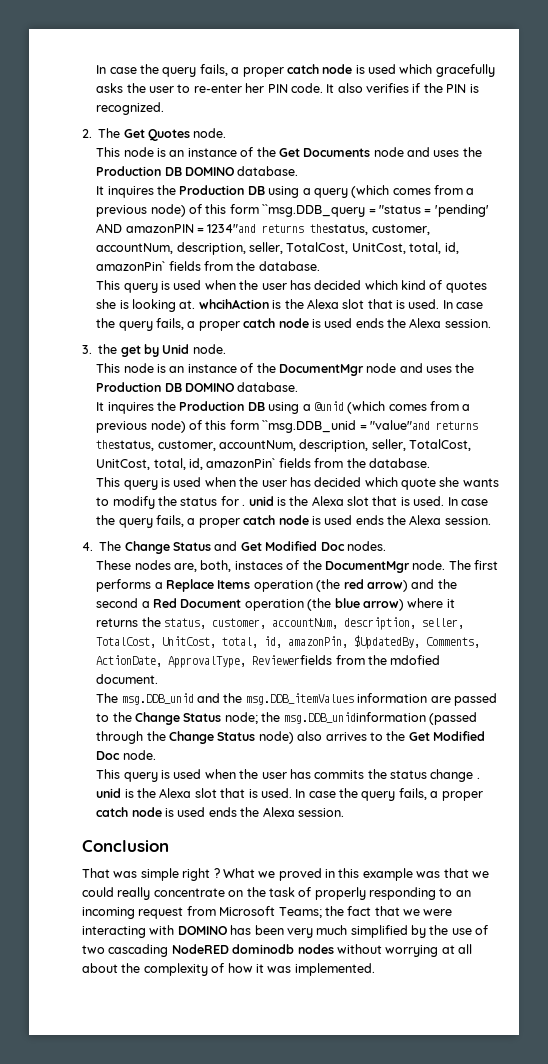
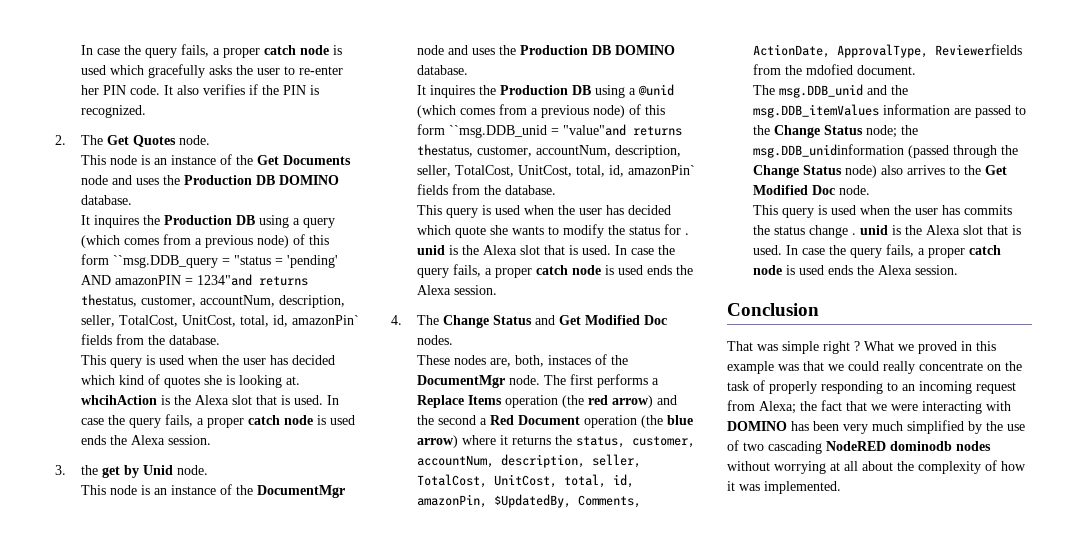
[219,906,322,918] Microsoft Teams; -> [759,401,796,414] Alexa;

